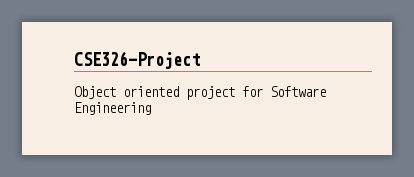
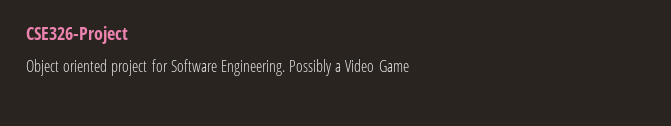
[74,102,151,115] Engineering -> [220,59,409,76] Engineering. Possibly a Video Game

